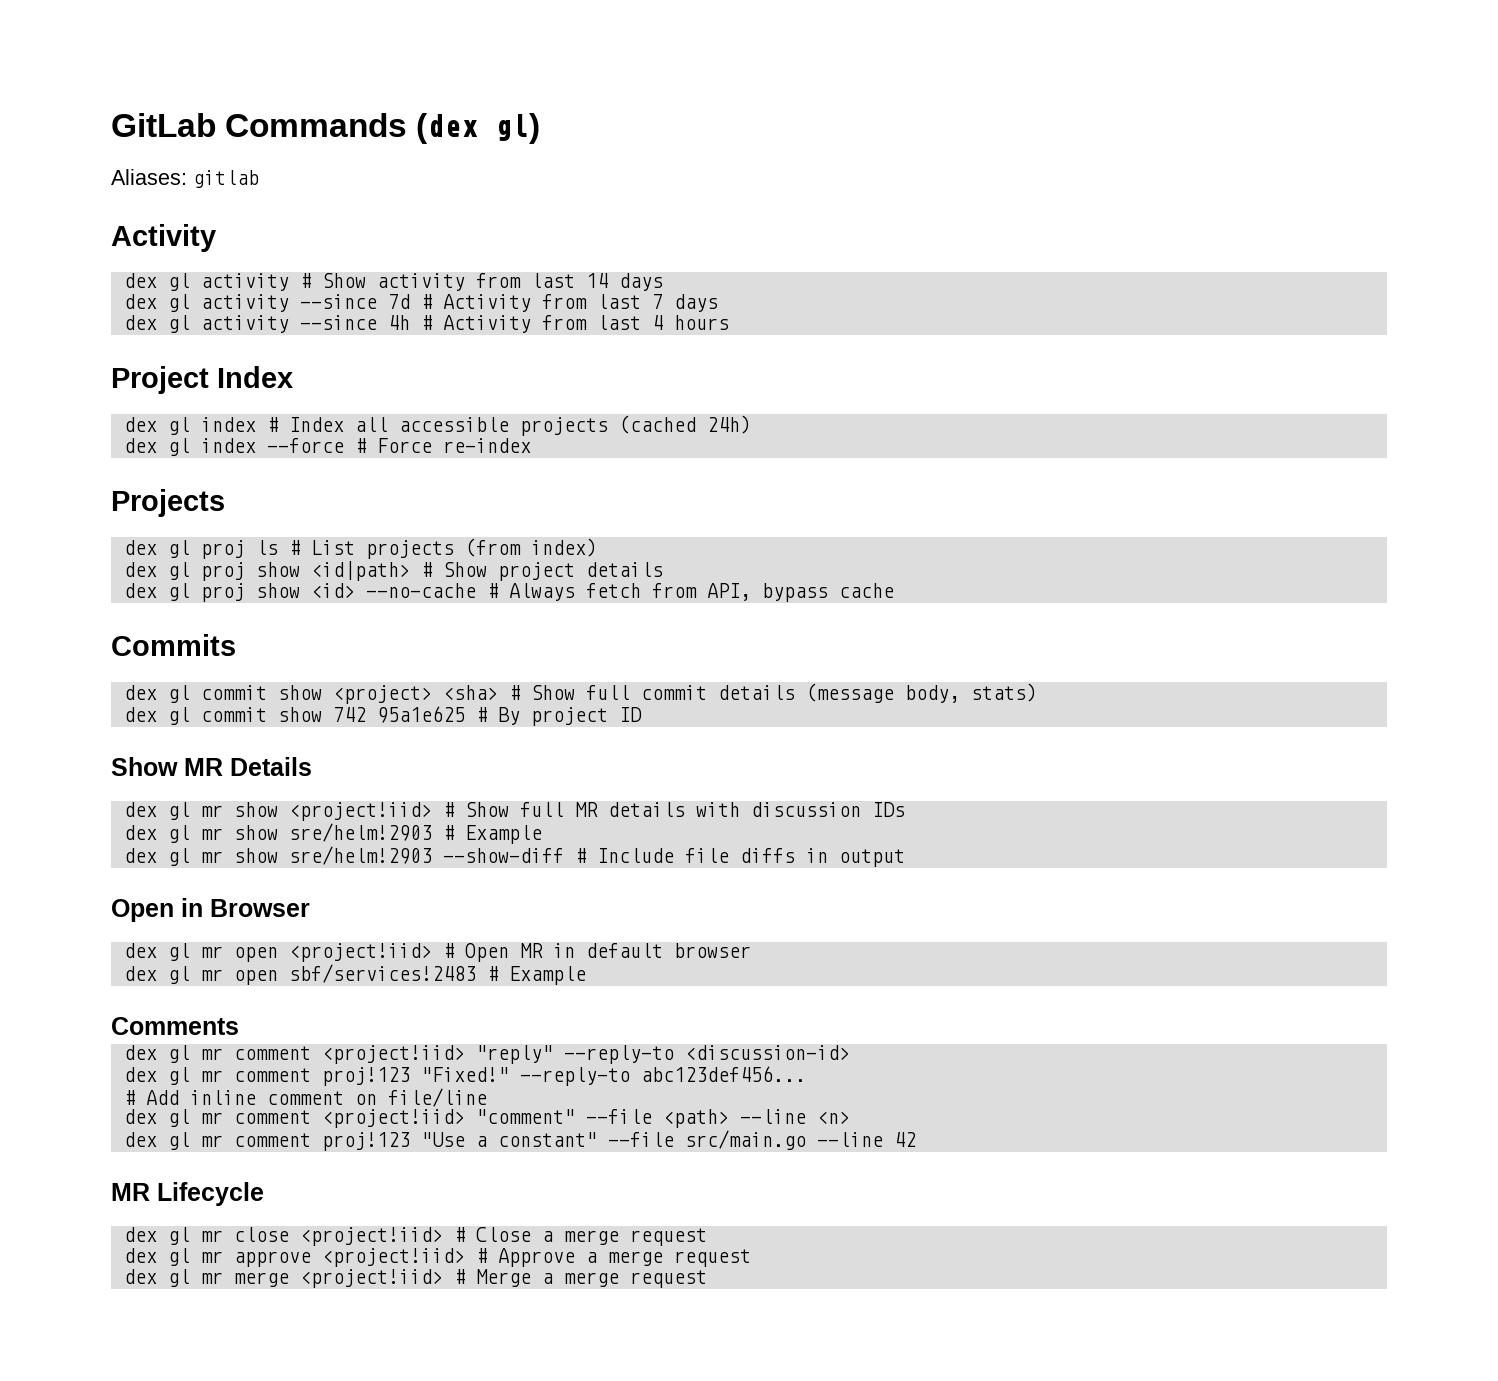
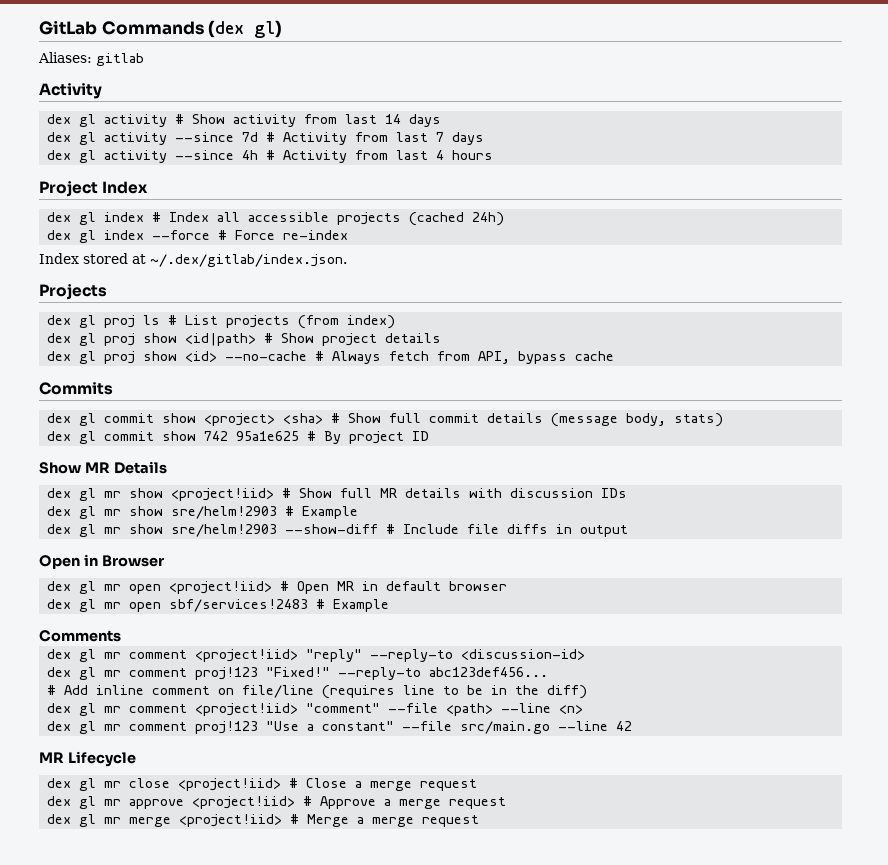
(531, 445) none -> [39,253,347,267] // Index stored at ~/.dex/gitlab/index.json.
(487, 1097) none -> [322,685,588,699] (requires line to be in the diff)

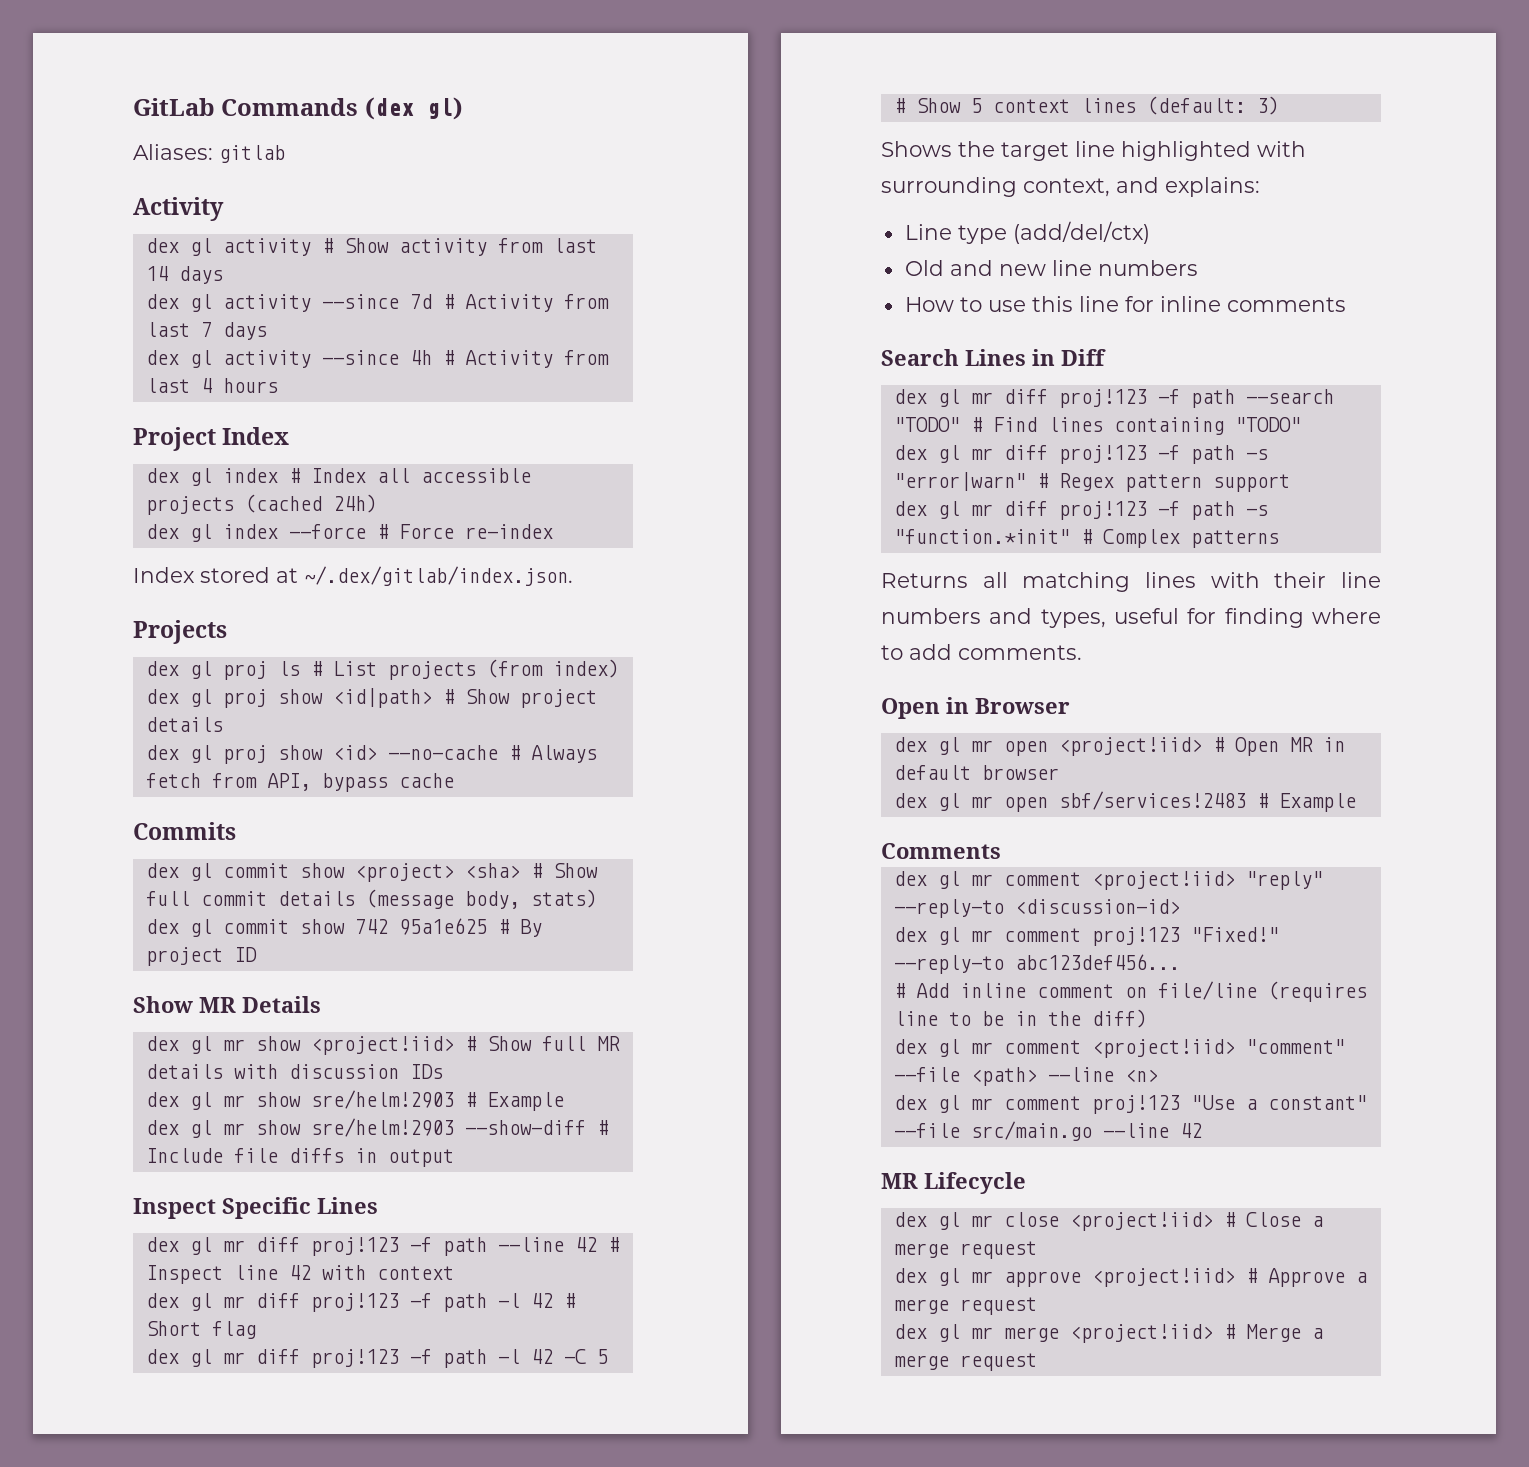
(629, 531) none -> [133,1197,378,1219] [145,1237,619,1256] [145,1265,454,1284] [145,1293,575,1312] [145,1321,256,1339] [145,1349,608,1368] [893,96,1279,115] [881,141,1306,161] [881,177,1260,197] [904,221,1150,244] [904,260,1198,276] [904,296,1346,312] [881,349,1106,366] [893,389,1334,408] [893,417,1301,435] [893,445,1268,464] [893,472,1290,492] [893,501,1268,520] [893,529,1279,548] [881,572,1381,592] [881,608,1381,628] [881,644,1082,660] // Inspect Specific Lines // dex gl mr diff proj!123 -f path --line 42 # Inspect line 42 with context // dex gl mr diff proj!123 -f path -l 42 # Short flag // dex gl mr diff proj!123 -f path -l 42 -C 5 # Show 5 context lines (default: 3) // Shows the target line highlighted with surrounding context, and explains: // Line type (add/del/ctx) // Old and new line numbers // How to use this line for inline comments // Search Lines in Diff // dex gl mr diff proj!123 -f path --search "TODO" # Find lines containing "TODO" // dex gl mr diff proj!123 -f path -s "error|warn" # Regex pattern support // dex gl mr diff proj!123 -f path -s "function.*init" # Complex patterns // Returns all matching lines with their line numbers and types, useful for finding where to add comments.

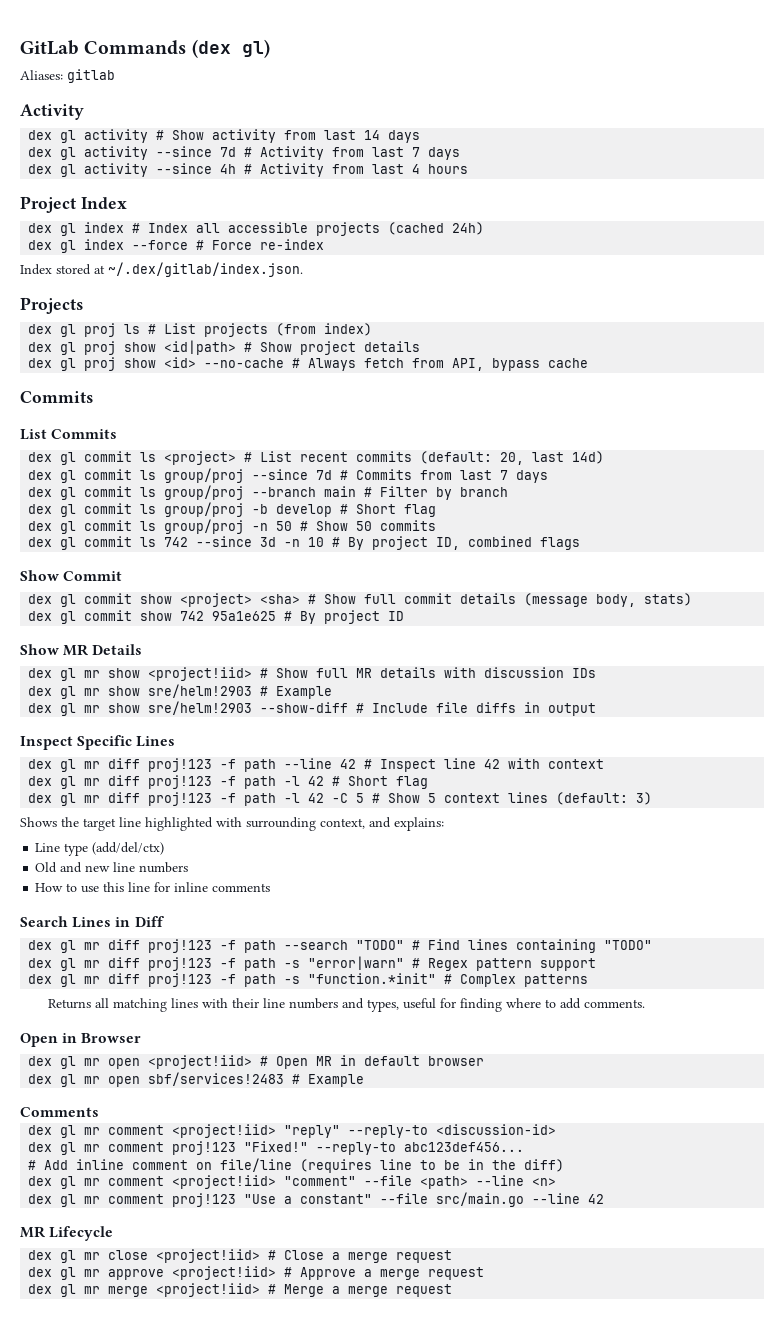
(236, 831) none -> [20,429,118,440] [28,451,605,465] [28,468,549,483] [28,485,509,500] [28,502,437,517] [28,519,437,534] [28,536,581,550] [20,570,123,581] // List Commits // dex gl commit ls <project> # List recent commits (default: 20, last 14d) // dex gl commit ls group/proj --since 7d # Commits from last 7 days // dex gl commit ls group/proj --branch main # Filter by branch // dex gl commit ls group/proj -b develop # Short flag // dex gl commit ls group/proj -n 50 # Show 50 commits // dex gl commit ls 742 --since 3d -n 10 # By project ID, combined flags // Show Commit

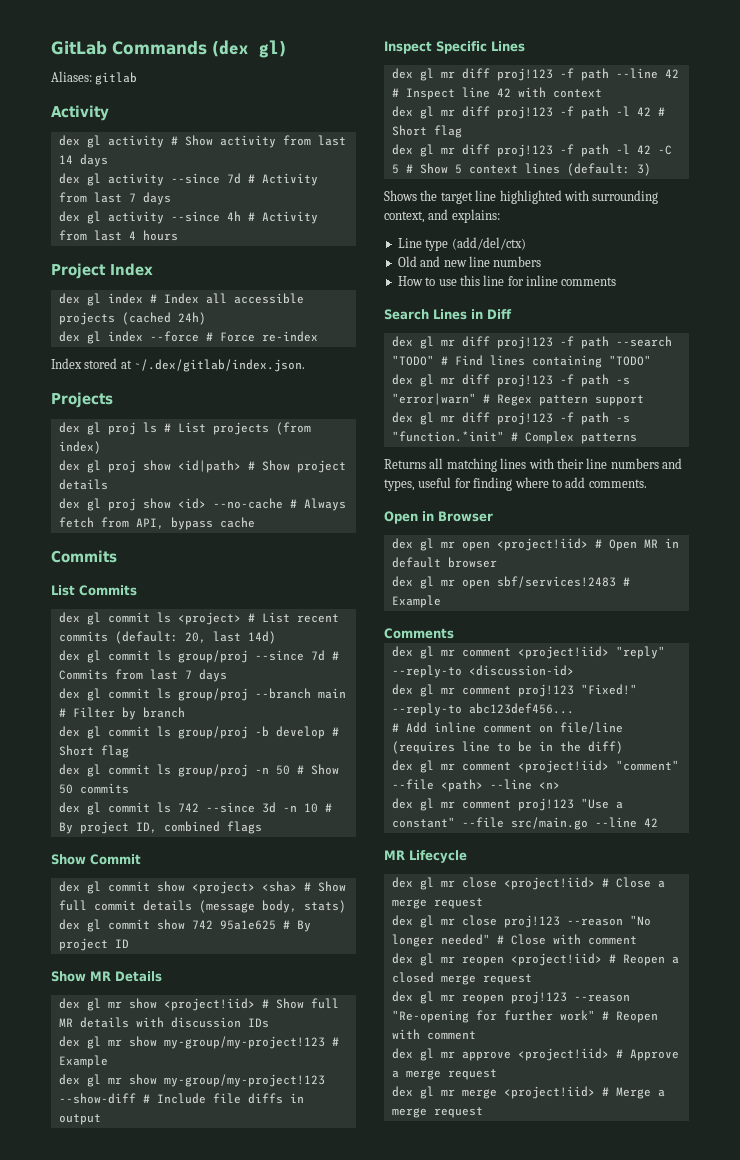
[148,684,253,698] sre/helm!2903 -> [163,1036,325,1049] my-group/my-project!123
[148,701,253,715] sre/helm!2903 -> [163,1074,325,1087] my-group/my-project!123
(453, 1256) none -> [391,915,651,928] [391,934,637,947] [391,953,679,966] [391,972,532,985] [391,991,630,1004] [391,1010,658,1023] [391,1029,476,1040] // dex gl mr close proj!123 --reason "No longer needed" # Close with comment // dex gl mr reopen <project!iid> # Reopen a closed merge request // dex gl mr reopen proj!123 --reason "Re-opening for further work" # Reopen with comment

